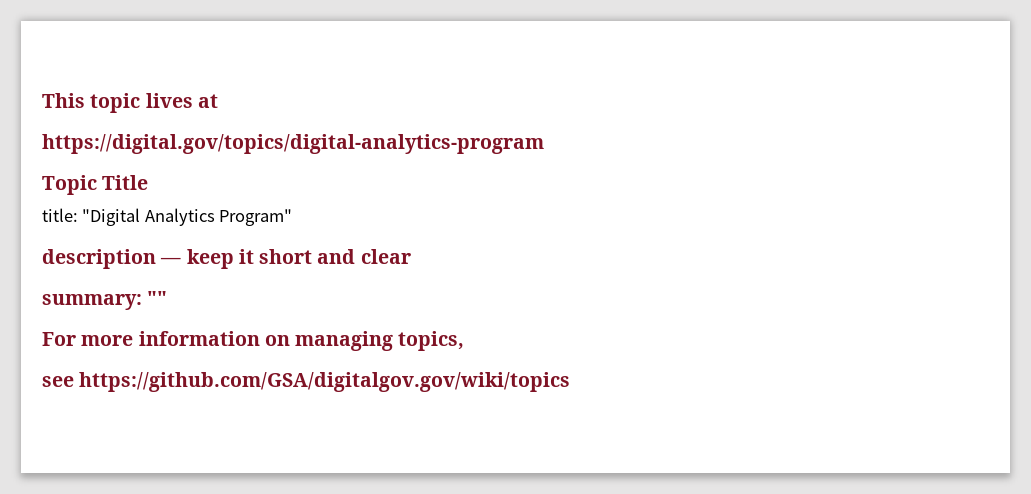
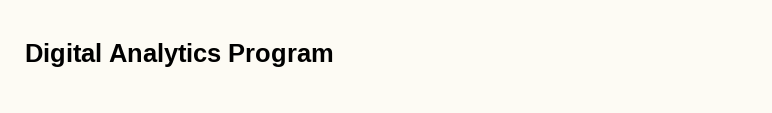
[42,93,218,113] [42,134,544,154] [42,175,149,195] [42,208,293,226] [42,249,411,269] [42,291,168,310] [42,331,465,351] [42,372,571,392] This topic lives at // https://digital.gov/topics/digital-analytics-program // Topic Title // title: "Digital Analytics Program" // description — keep it short and clear // summary: "" // For more information on managing topics, // see https://github.com/GSA/digitalgov.gov/wiki/topics -> [25,43,334,67] Digital Analytics Program

